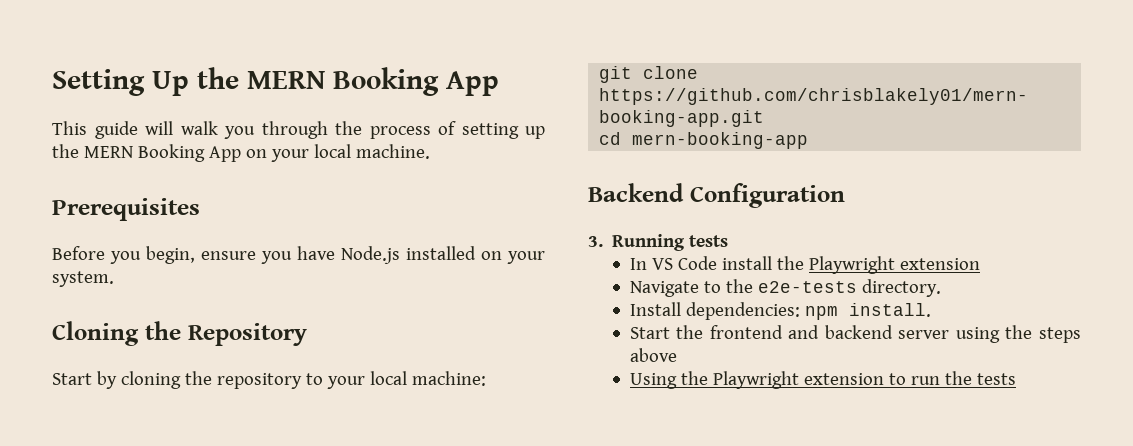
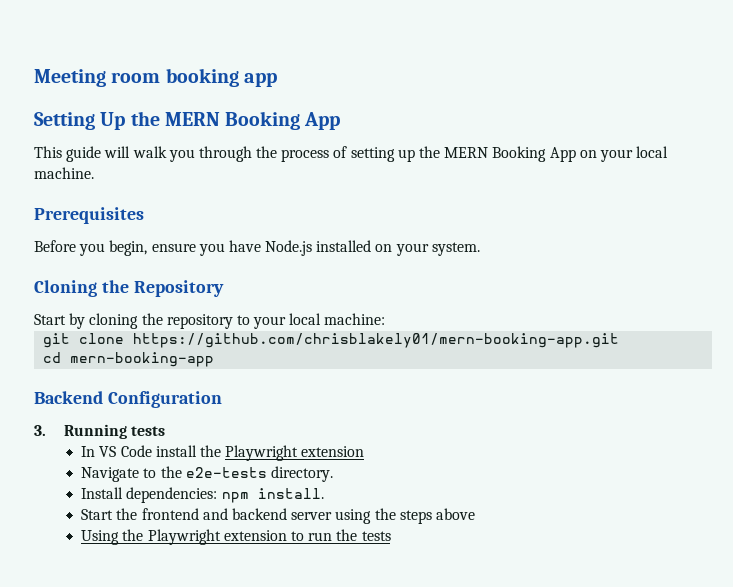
(52, 82) none -> [34,68,277,87] Meeting room booking app //

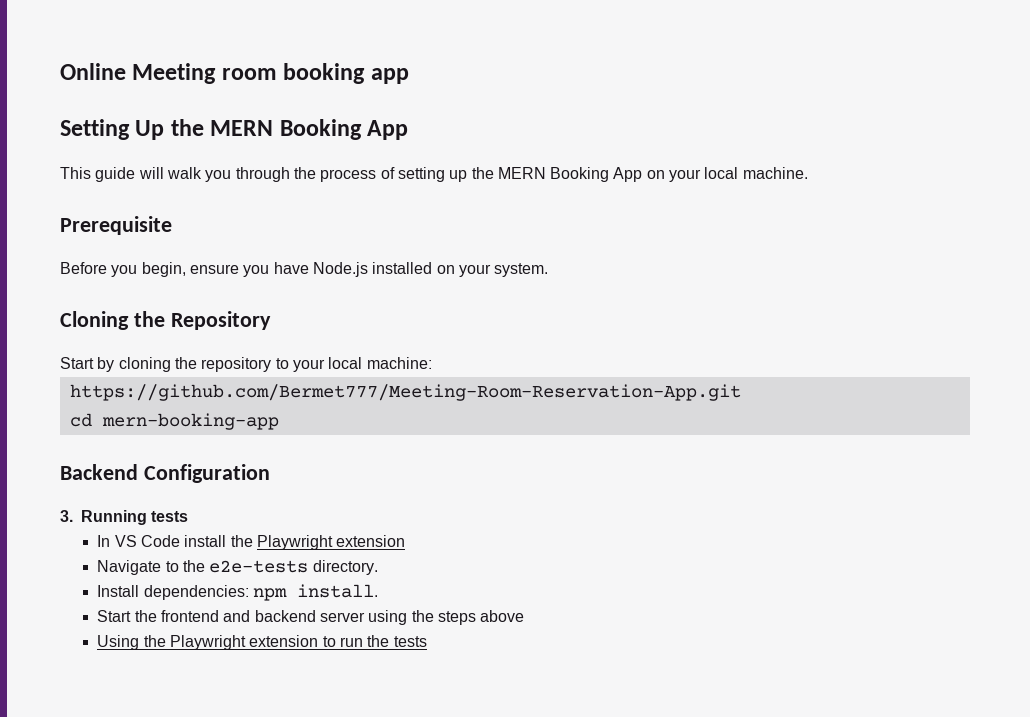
(34, 78) none -> [60,63,126,80] Online
[34,207,144,224] Prerequisites -> [60,216,172,235] Prerequisite
[43,333,620,348] git clone https://github.com/chrisblakely01/mern-booking-app.git -> [69,384,741,401] https://github.com/Bermet777/Meeting-Room-Reservation-App.git

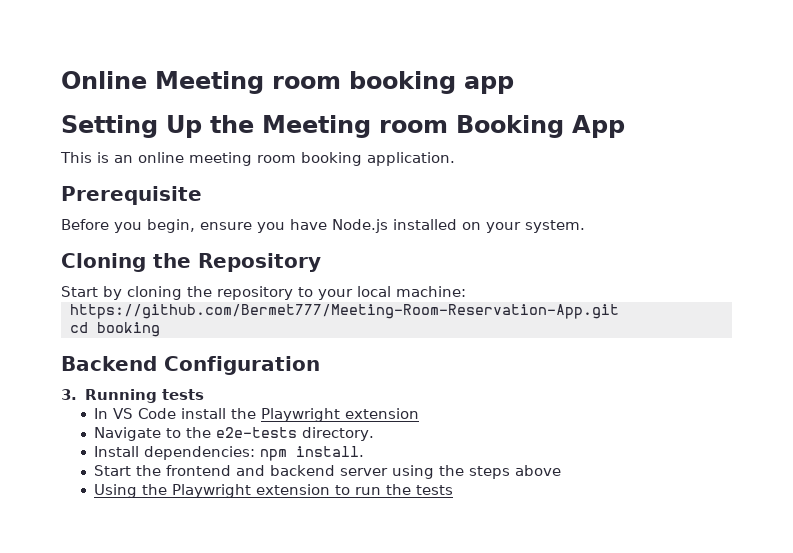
[210,120,274,136] MERN -> [262,115,448,138] Meeting room
[95,167,808,182] guide will walk you through the process of setting up the MERN Booking App on your local machine. -> [97,152,455,166] is an online meeting room booking application.
[101,413,279,430] mern-booking-app -> [97,322,160,337] booking

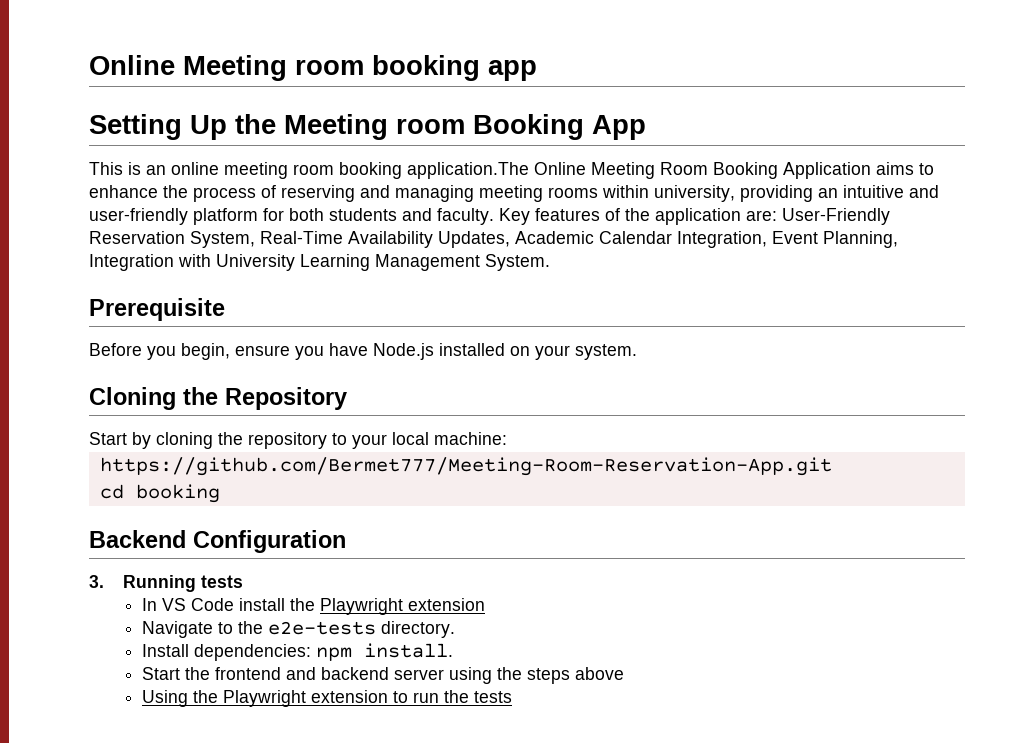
[367,152,455,166] application. -> [407,162,934,179] [89,185,939,202] [89,208,890,225] [89,231,898,248] [89,254,550,271] application.The Online Meeting Room Booking Application aims to enhance the process of reserving and managing meeting rooms within university, providing an intuitive and user-friendly platform for both students and faculty. Key features of the application are: User-Friendly Reservation System, Real-Time Availability Updates, Academic Calendar Integration, Event Planning, Integration with University Learning Management System.

